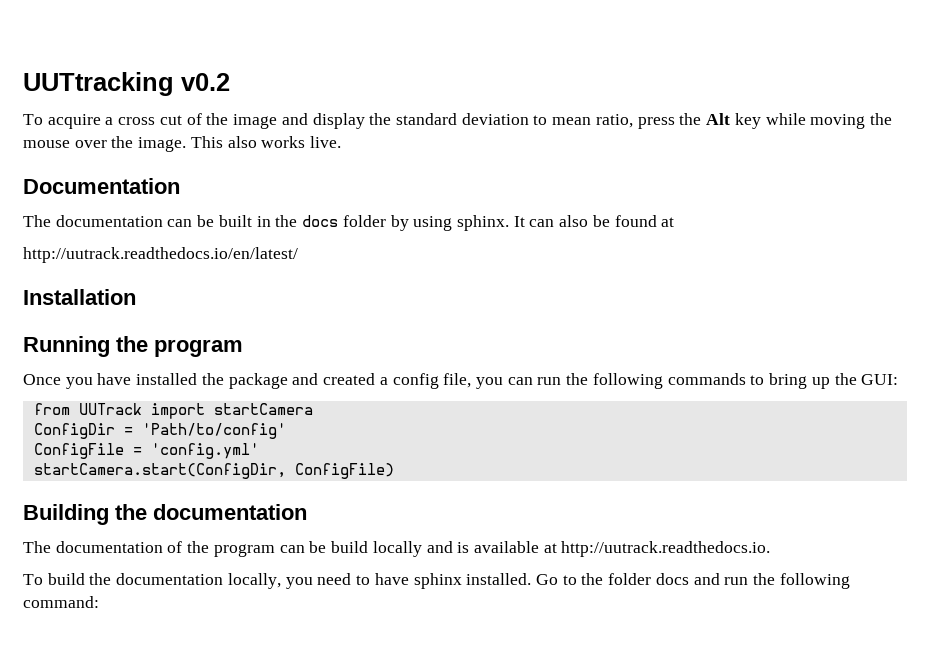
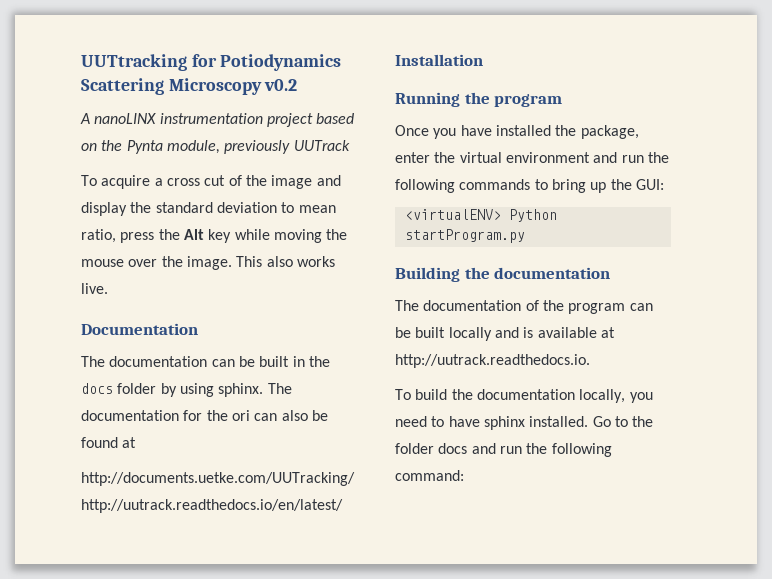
[181,73,230,91] v0.2 -> [191,54,342,71] [81,78,298,95] [80,113,355,127] [81,140,350,154] for Potiodynamics Scattering Microscopy v0.2 // A nanoLINX instrumentation project based on the Pynta module, previously UUTrack
[513,216,525,227] It -> [267,383,292,394] [81,410,250,421] The documentation for the ori
(675, 222) none -> [81,472,355,486] http://documents.uetke.com/UUTracking/
[228,373,533,389] package and created a config file, you can -> [580,125,639,139] [395,152,618,163] package, enter the virtual environment and
[33,403,313,419] [33,423,286,439] [33,443,259,459] [33,463,394,479] from UUTrack import startCamera // ConfigDir = 'Path/to/config' // ConfigFile = 'config.yml' // startCamera.start(ConfigDir, ConfigFile) -> [404,209,557,222] [404,229,525,243] <virtualENV> Python startProgram.py
[331,541,369,553] build -> [415,327,446,338] built

